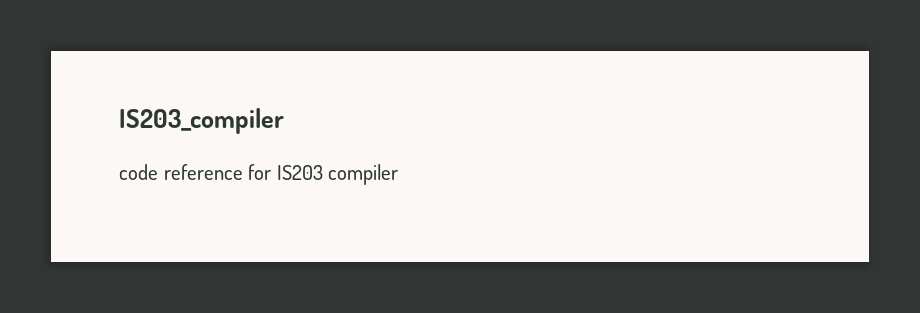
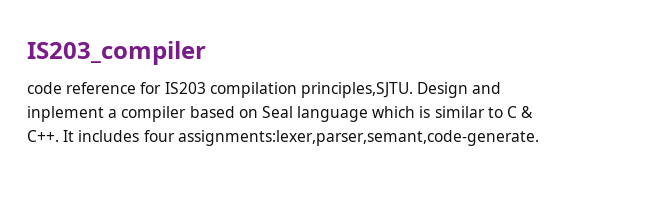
[328,164,399,185] compiler -> [209,82,502,98] [27,106,534,122] [27,130,539,146] compilation principles,SJTU. Design and inplement a compiler based on Seal language which is similar to C & C++. It includes four assignments:lexer,parser,semant,code-generate.

